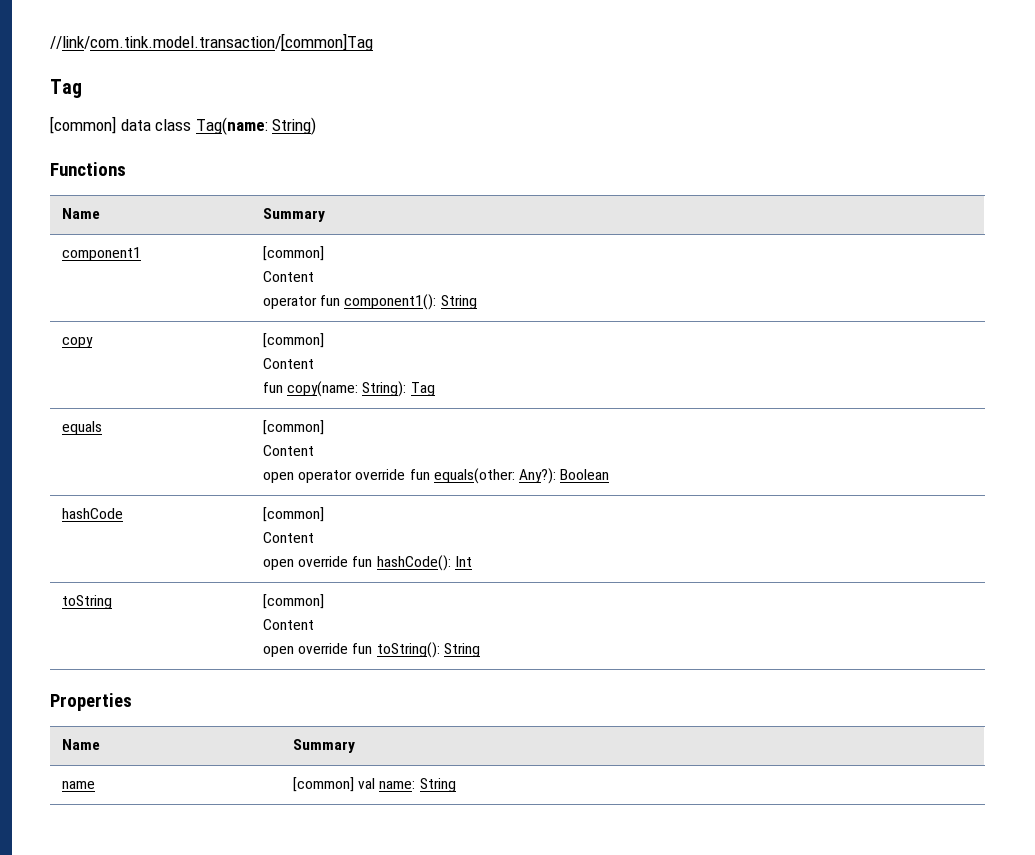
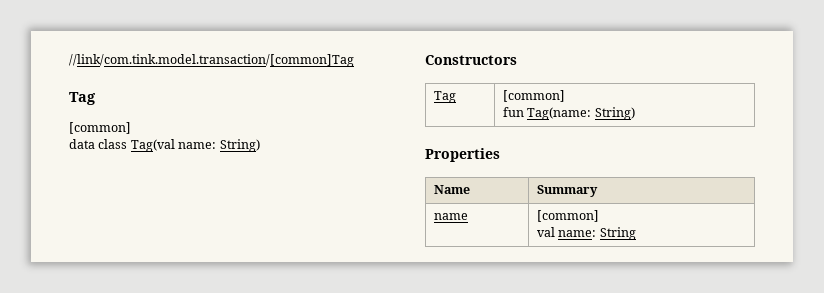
(116, 125) none -> (131, 128) //
[195,117,317,135] [50,162,126,176] [62,208,101,219] [263,208,326,222] [62,247,142,261] [263,246,325,261] [263,271,315,282] [263,294,477,310] [62,337,94,348] [263,333,325,348] [263,358,315,369] [263,381,435,397] [62,421,103,435] [263,420,325,435] [263,445,315,456] [263,468,610,484] [62,508,124,519] [263,507,325,522] [263,532,315,543] [263,555,472,571] [62,595,113,609] [263,594,325,609] [263,619,315,630] [263,642,480,658] Tag(name: String) // Functions // Name | Summary // component1 | [common] // Content // operator fun component1(): String // copy | [common] // Content // fun copy(name: String): Tag // equals | [common] // Content // open operator override fun equals(other: Any?): Boolean // hashCode | [common] // Content // open override fun hashCode(): Int // toString | [common] // Content // open override fun toString(): String -> [130,139,260,152] [425,55,517,65] [434,91,457,103] [503,90,566,102] [503,107,635,120] Tag(val name: String) // Constructors // Tag | [common] // fun Tag(name: String)
(355, 784) none -> (600, 216) //

